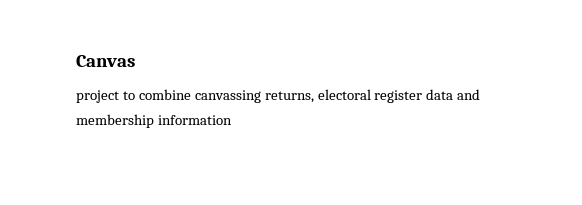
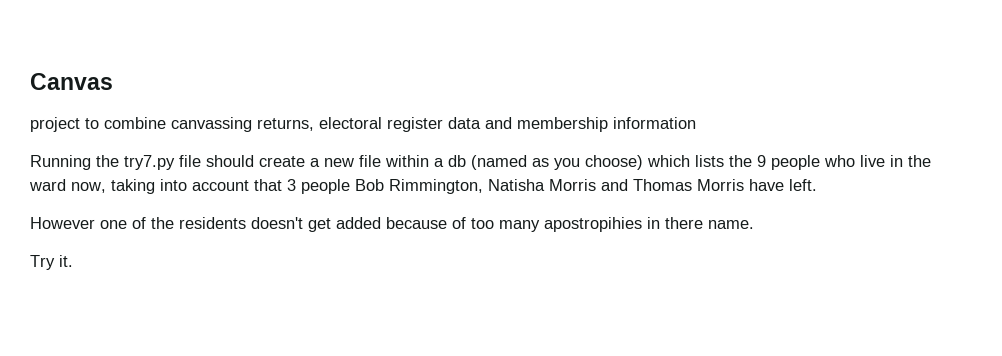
(232, 120) none -> [30,155,931,170] [29,179,817,194] [30,217,754,232] [30,255,73,270] // Running the try7.py file should create a new file within a db (named as you choose) which lists the 9 people who live in the ward now, taking into account that 3 people Bob Rimmington, Natisha Morris and Thomas Morris have left. // However one of the residents doesn't get added because of too many apostropihies in there name. // Try it.

